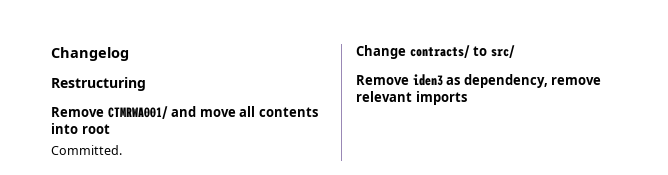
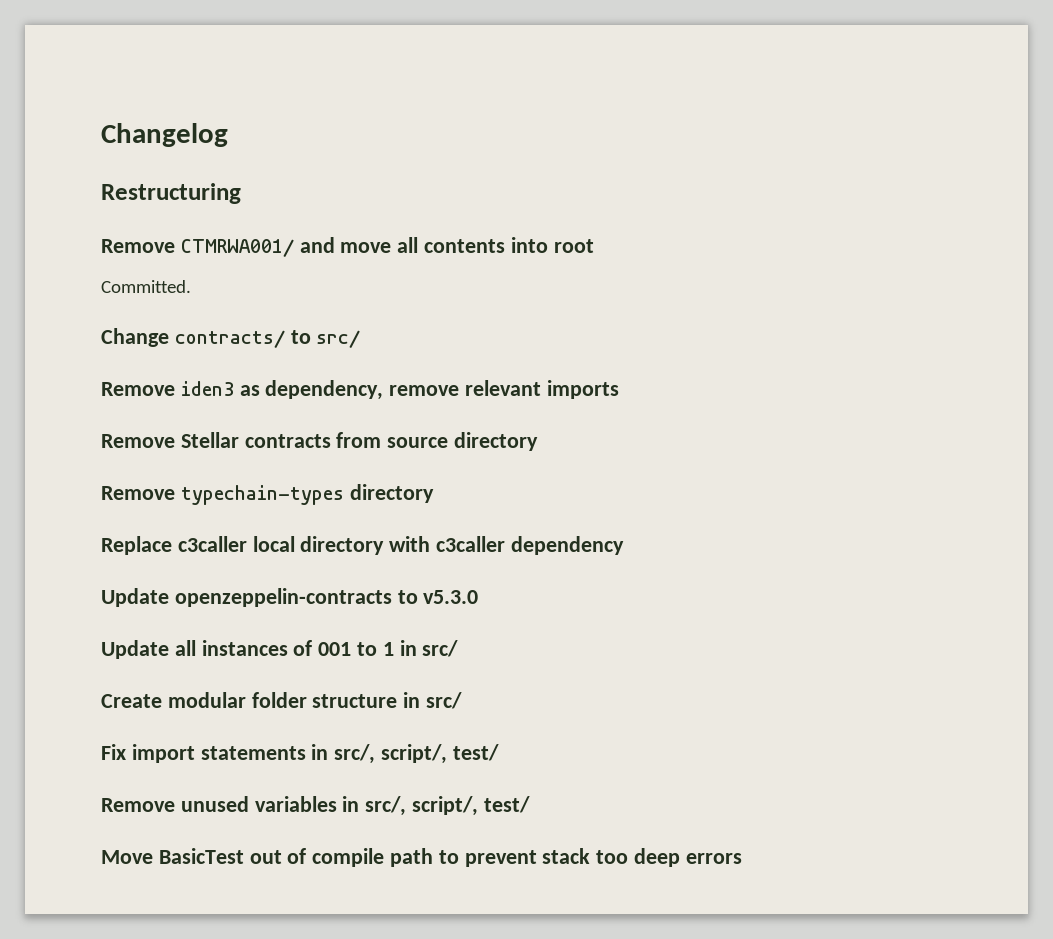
(467, 98) none -> [101,432,539,451] [101,484,434,505] [101,536,624,555] [101,588,479,607] [101,640,459,659] [101,692,463,709] [101,744,499,764] [101,796,530,816] [101,848,742,867] // Remove Stellar contracts from source directory // Remove typechain-types directory // Replace c3caller local directory with c3caller dependency // Update openzeppelin-contracts to v5.3.0 // Update all instances of 001 to 1 in src/ // Create modular folder structure in src/ // Fix import statements in src/, script/, test/ // Remove unused variables in src/, script/, test/ // Move BasicTest out of compile path to prevent stack too deep errors

